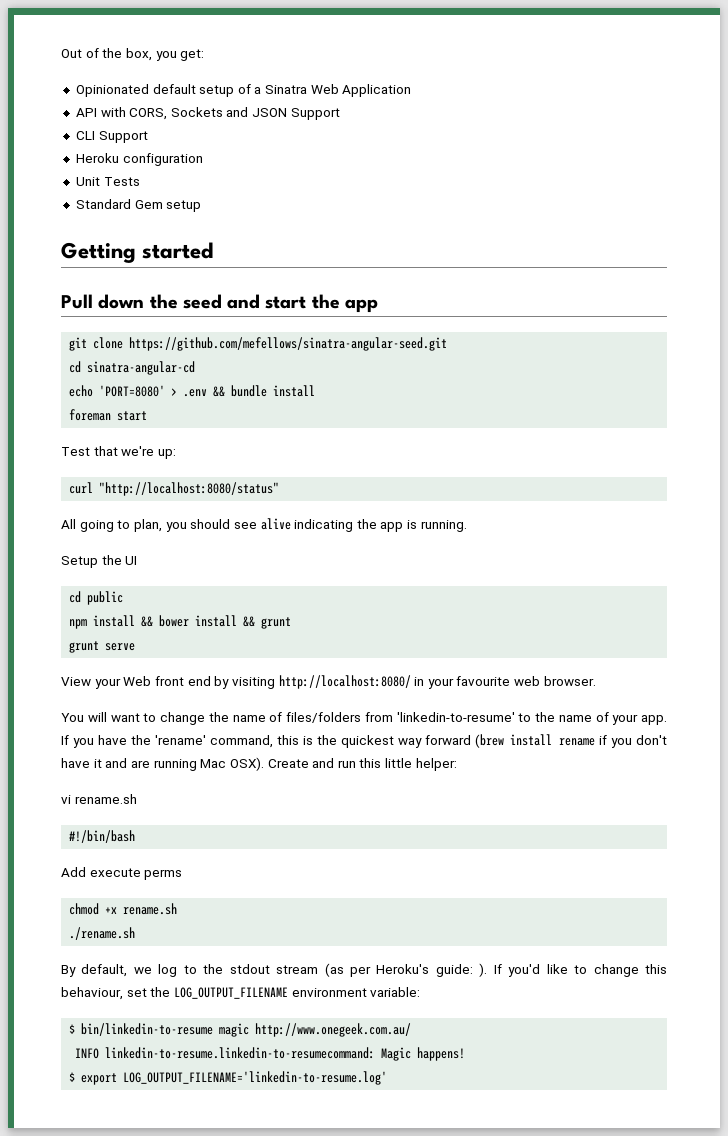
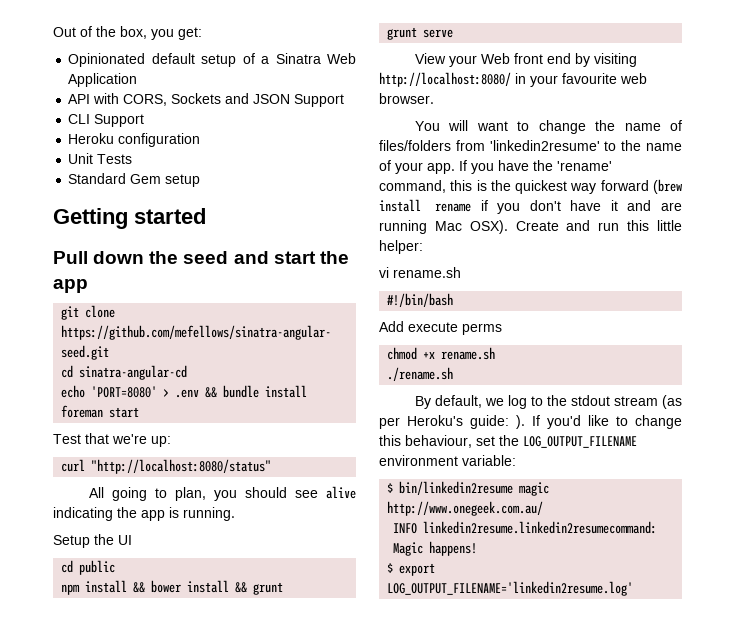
[396,712,515,722] 'linkedin-to-resume' -> [489,140,600,151] 'linkedin2resume'
[81,1023,214,1036] bin/linkedin-to-resume -> [399,481,514,495] bin/linkedin2resume
[105,1047,376,1059] linkedin-to-resume.linkedin-to-resumecommand: -> [423,521,658,534] linkedin2resume.linkedin2resumecommand:
[123,1071,388,1085] LOG_OUTPUT_FILENAME='linkedin-to-resume.log' -> [387,581,634,596] LOG_OUTPUT_FILENAME='linkedin2resume.log'

